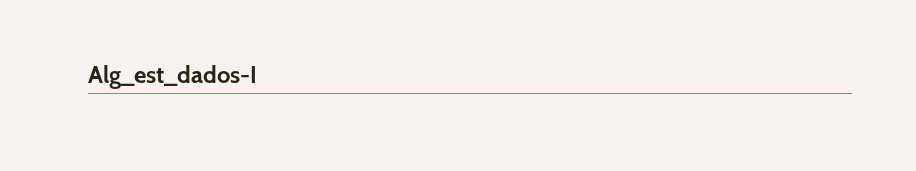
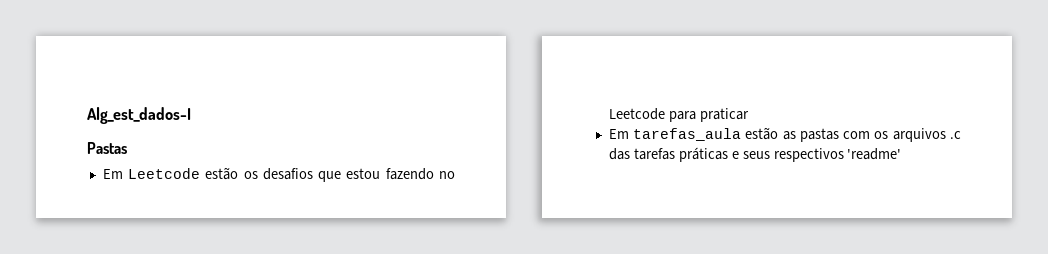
(257, 77) none -> [87,142,127,154] [102,167,456,182] [608,108,749,122] [608,127,961,142] [608,147,902,162] // Pastas // Em Leetcode estão os desafios que estou fazendo no Leetcode para praticar // Em tarefas_aula estão as pastas com os arquivos .c das tarefas práticas e seus respectivos 'readme'

